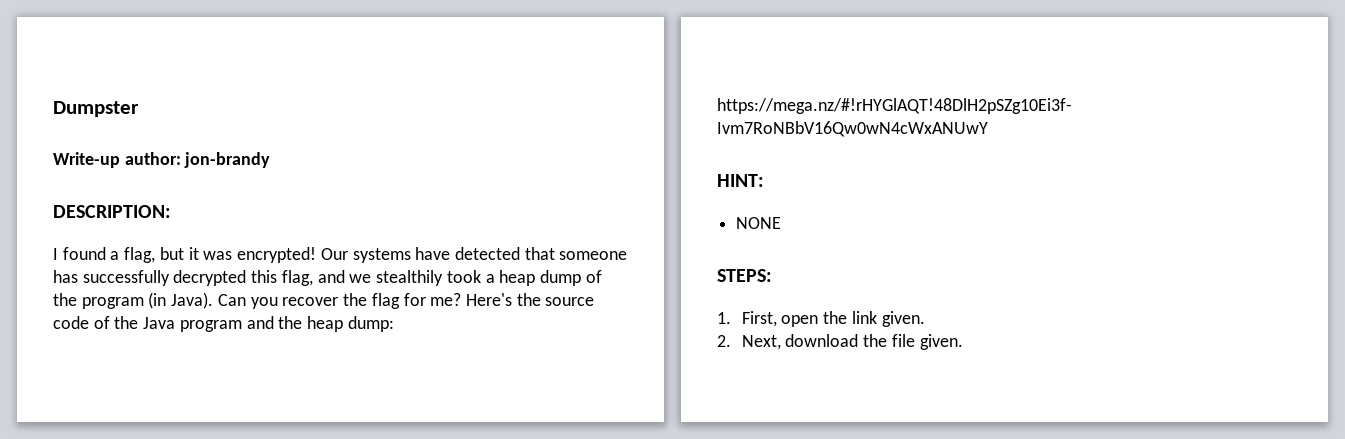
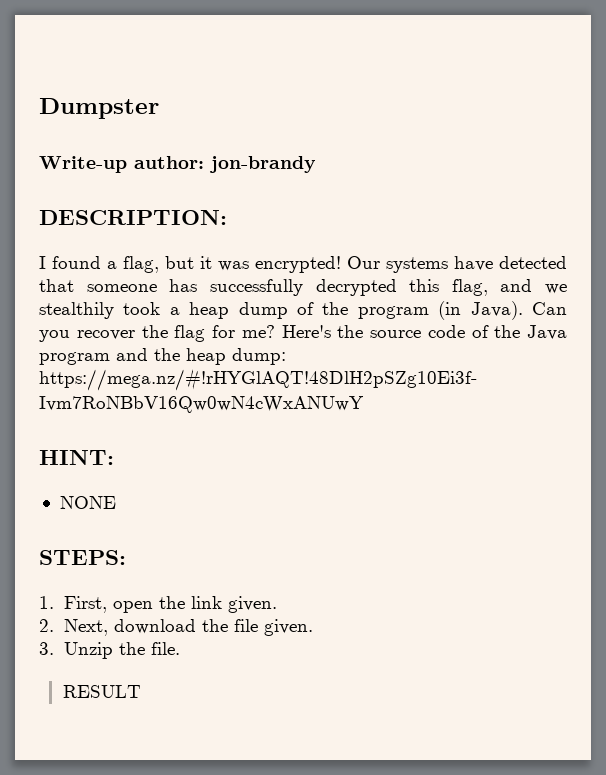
(963, 342) none -> [39,642,180,659] [62,685,141,698] // 3. Unzip the file. // RESULT

